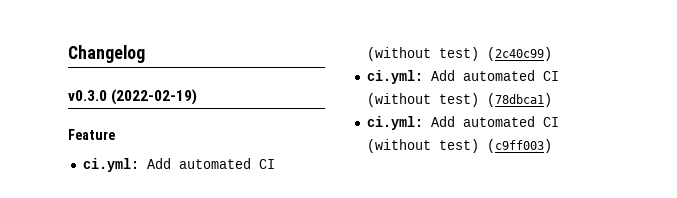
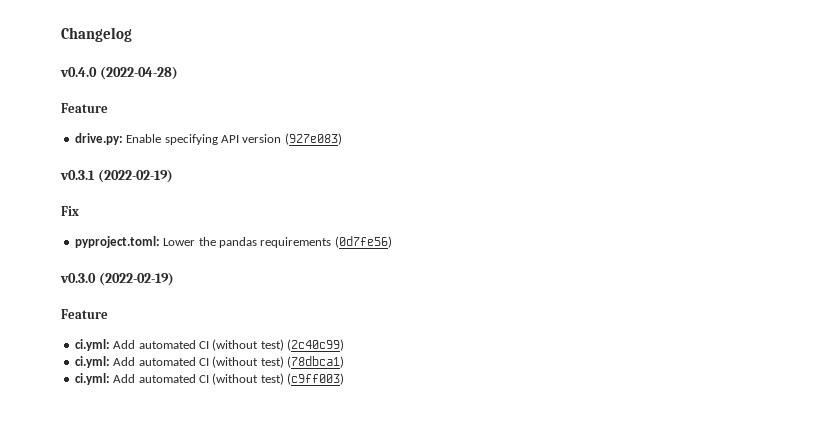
(145, 54) none -> [60,66,178,80] [61,103,108,113] [74,133,342,145] [60,169,173,183] [61,206,79,216] [74,236,392,248] // v0.4.0 (2022-04-28) // Feature // drive.py: Enable specifying API version (927e083) // v0.3.1 (2022-02-19) // Fix // pyproject.toml: Lower the pandas requirements (0d7fe56)

